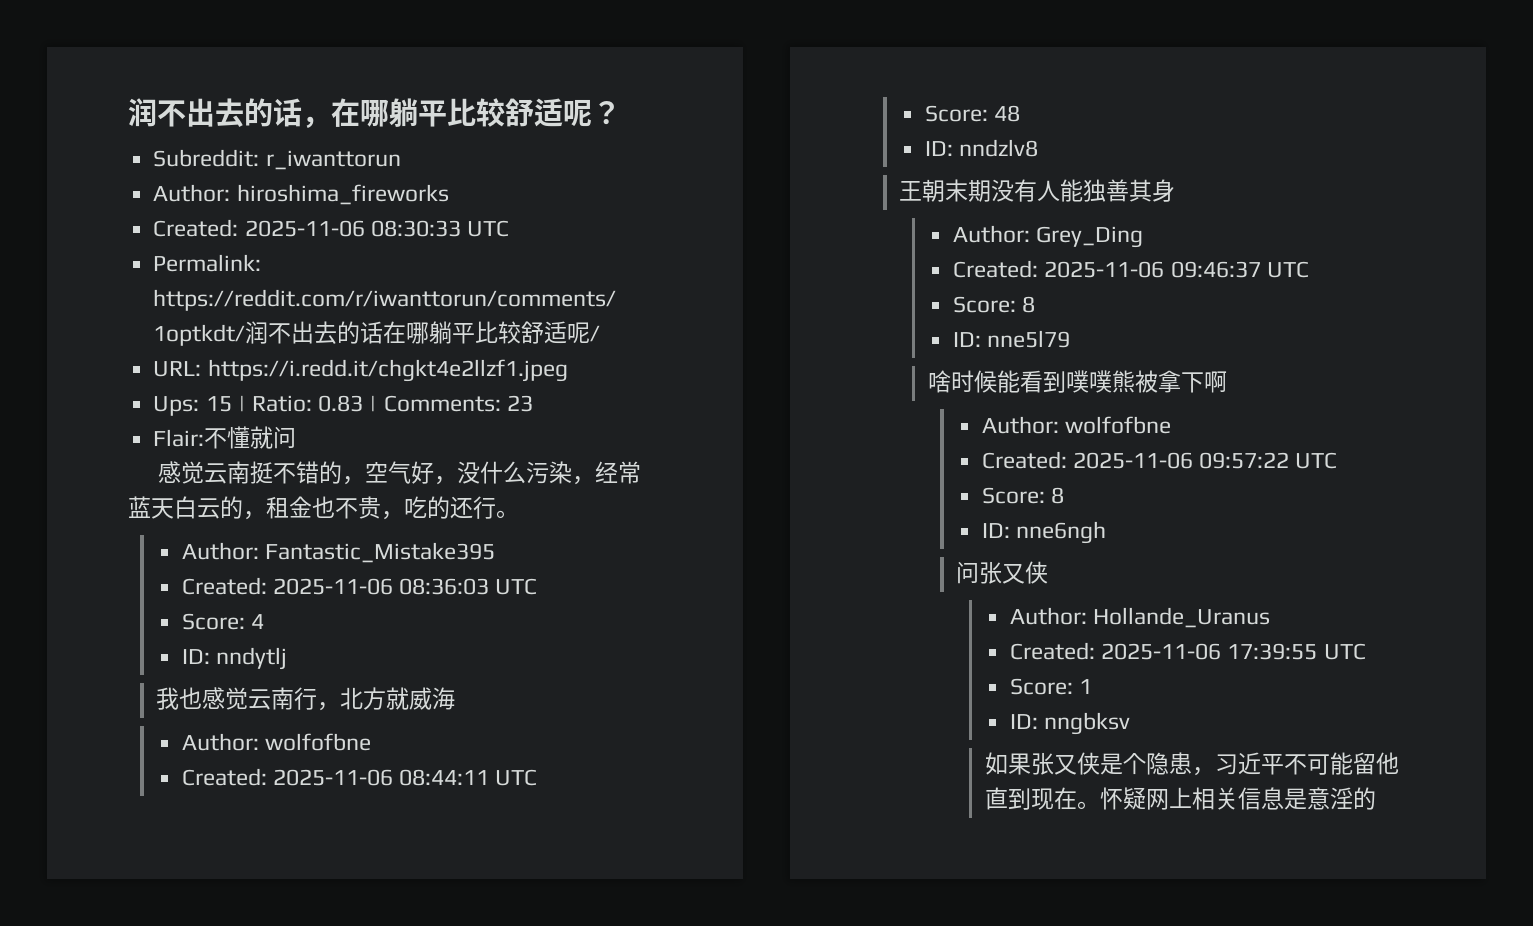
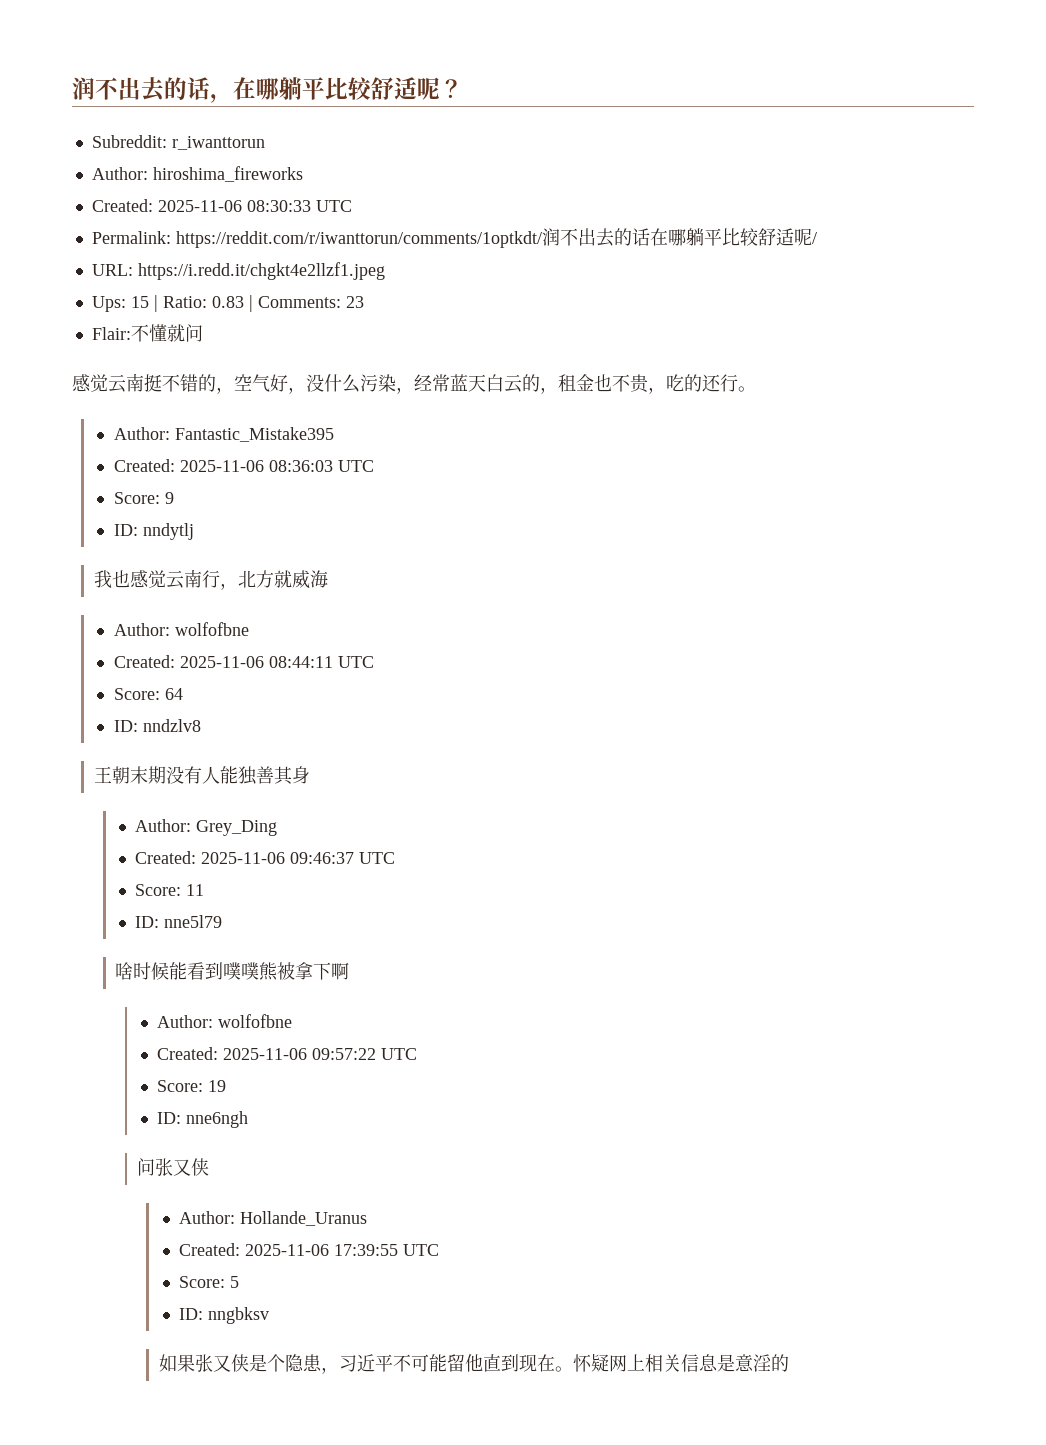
[250,614,264,629] 4 -> [164,492,174,504] 9
[993,105,1020,122] 48 -> [164,688,183,700] 64
[1022,296,1036,313] 8 -> [186,884,205,896] 11
[1050,487,1064,504] 8 -> [207,1080,226,1092] 19
[1079,679,1093,694] 1 -> [229,1276,239,1288] 5

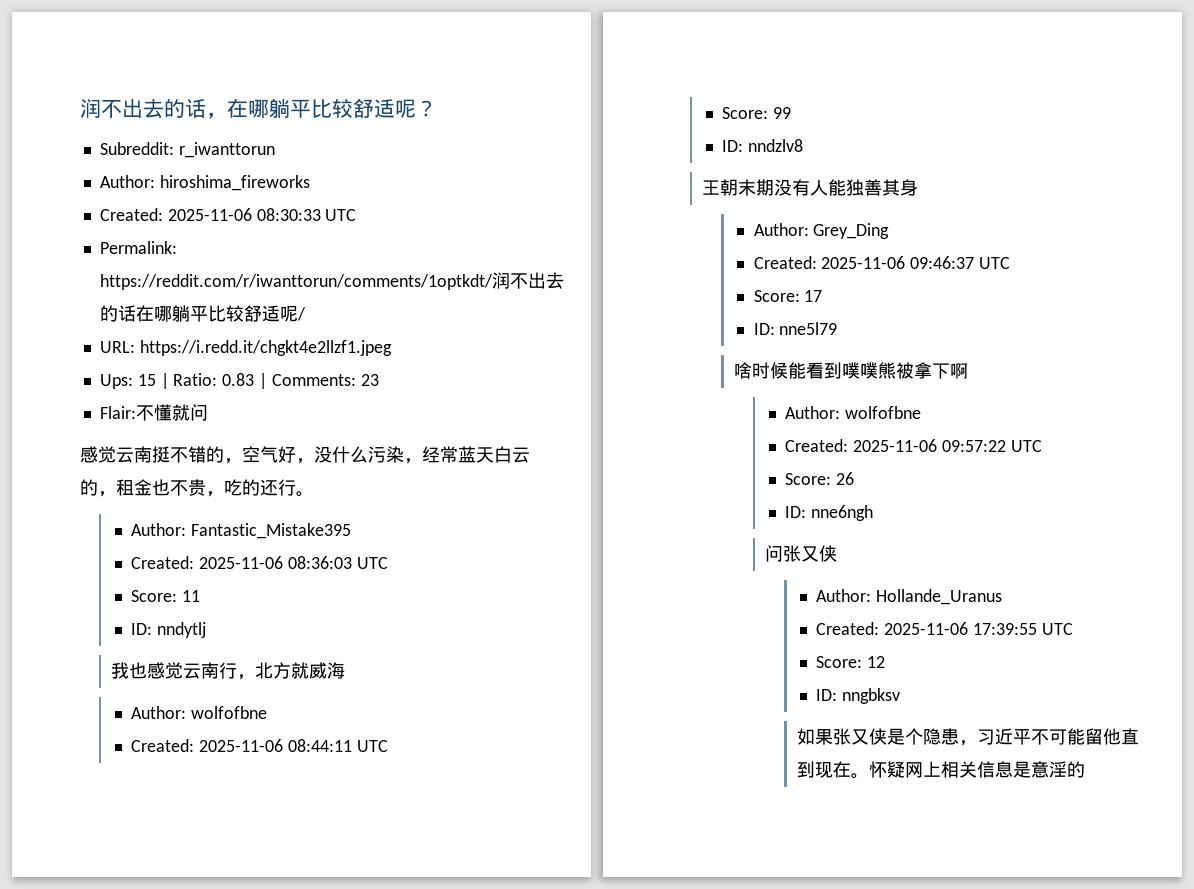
[164,492,174,504] 9 -> [182,590,201,602] 11
[164,688,183,700] 64 -> [773,107,792,119] 99
[186,884,205,896] 11 -> [804,290,823,302] 17
[207,1080,226,1092] 19 -> [835,472,854,485] 26
[229,1276,239,1288] 5 -> [867,656,886,668] 12

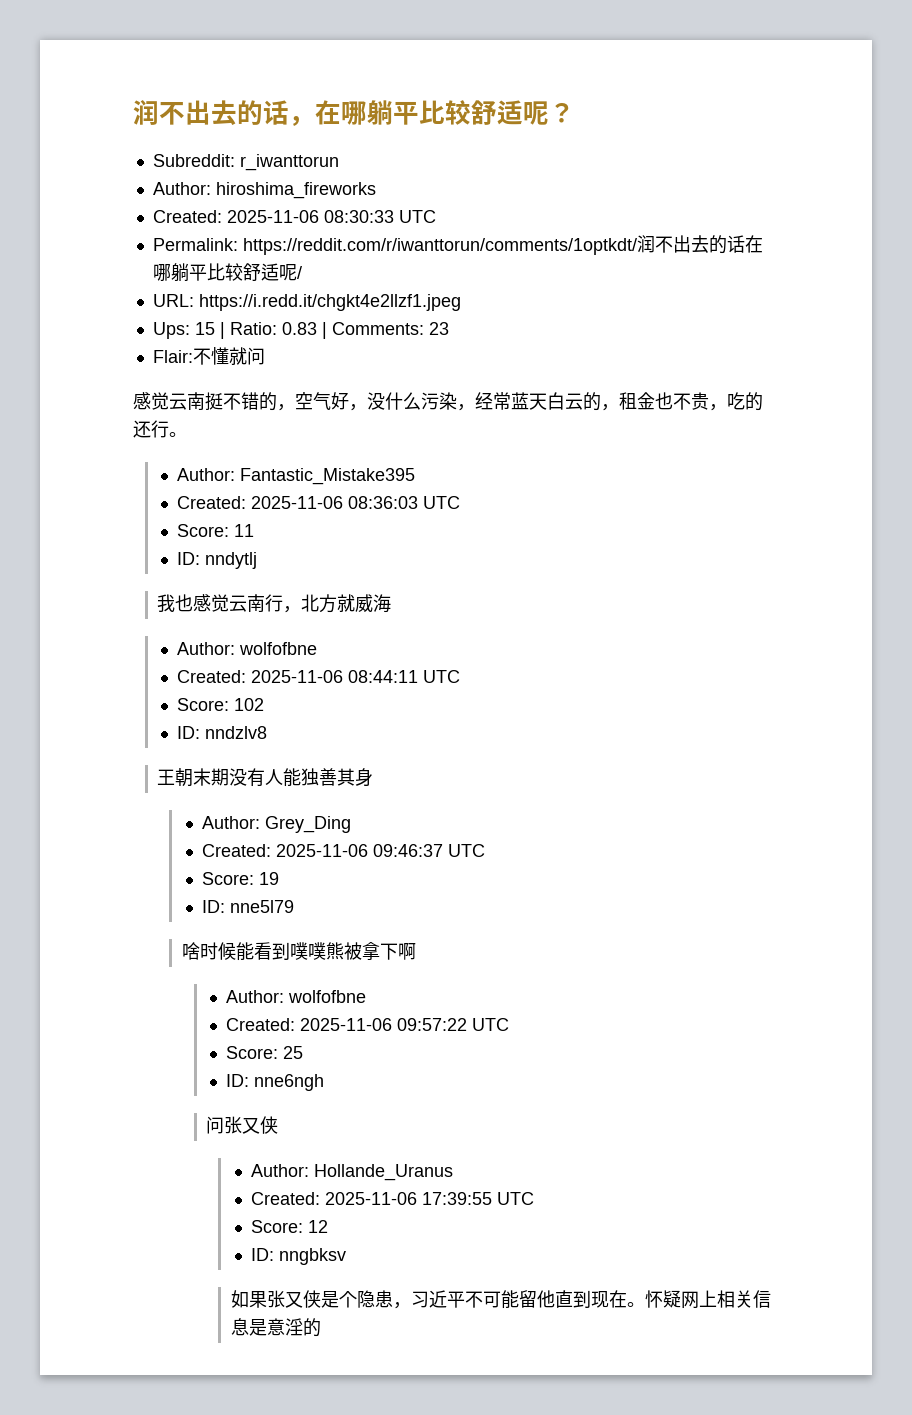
[773,107,792,119] 99 -> [234,698,265,711] 102
[804,290,823,302] 17 -> [258,872,279,885] 19
[835,472,854,485] 26 -> [283,1046,304,1059] 25

